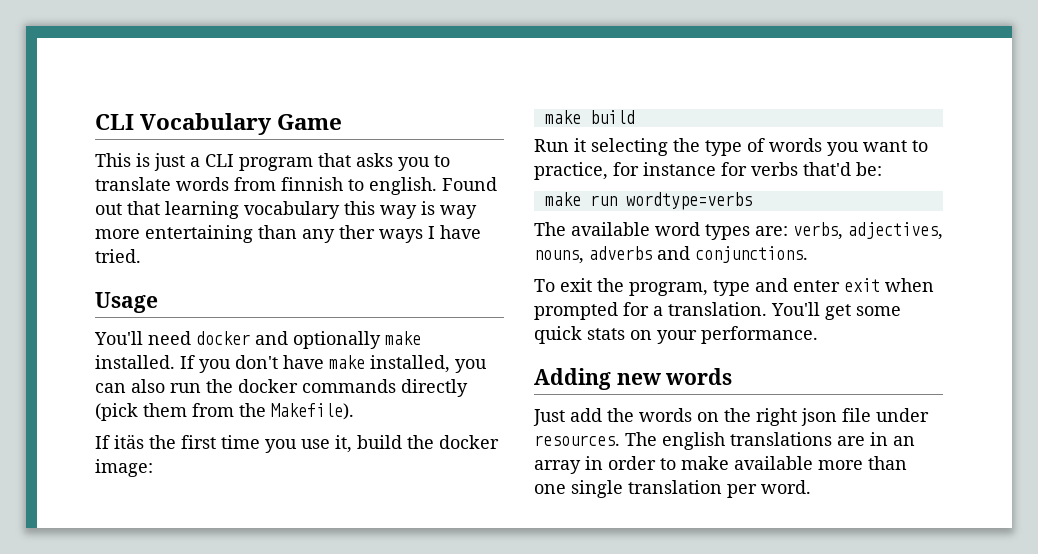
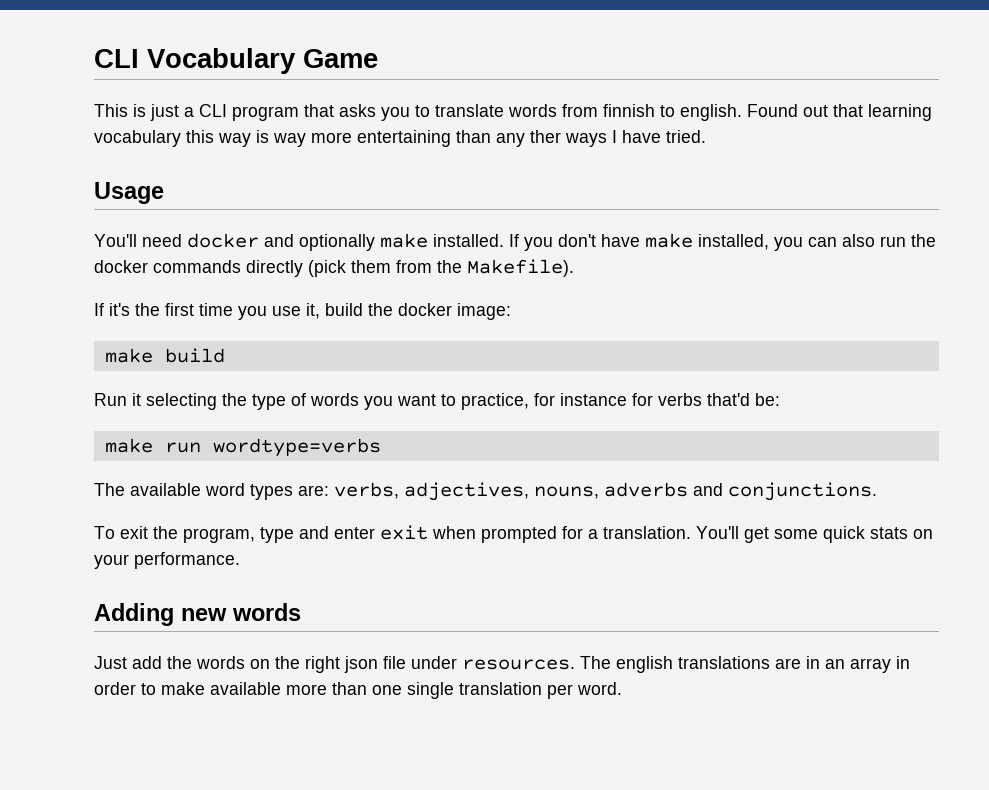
[114,434,144,449] itäs -> [109,303,130,316] it's

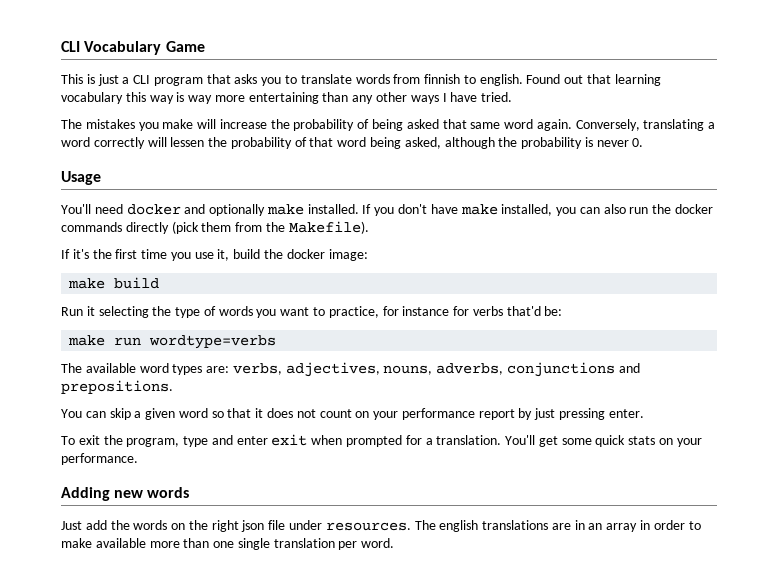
[530,130,561,143] ther -> [376,92,408,102] other
(706, 136) none -> [61,119,716,131] [61,137,644,149] // The mistakes you make will increase the probability of being asked that same word again. Conversely, translating a word correctly will lessen the probability of that word being asked, although the probability is never 0.
[604,482,877,501] adverbs and conjunctions. -> [436,362,640,377] [61,380,173,394] [61,408,644,420] adverbs, conjunctions and prepositions. // You can skip a given word so that it does not count on your performance report by just pressing enter.

